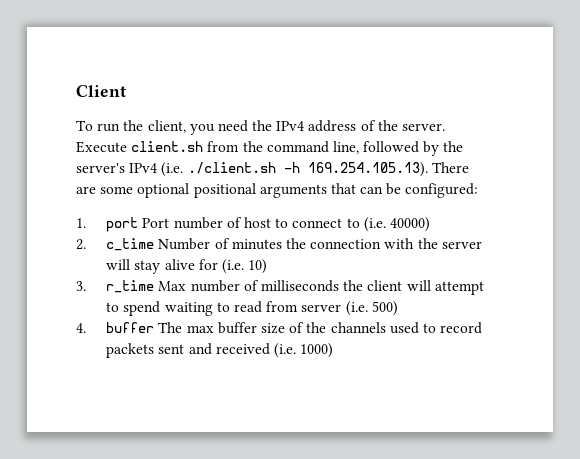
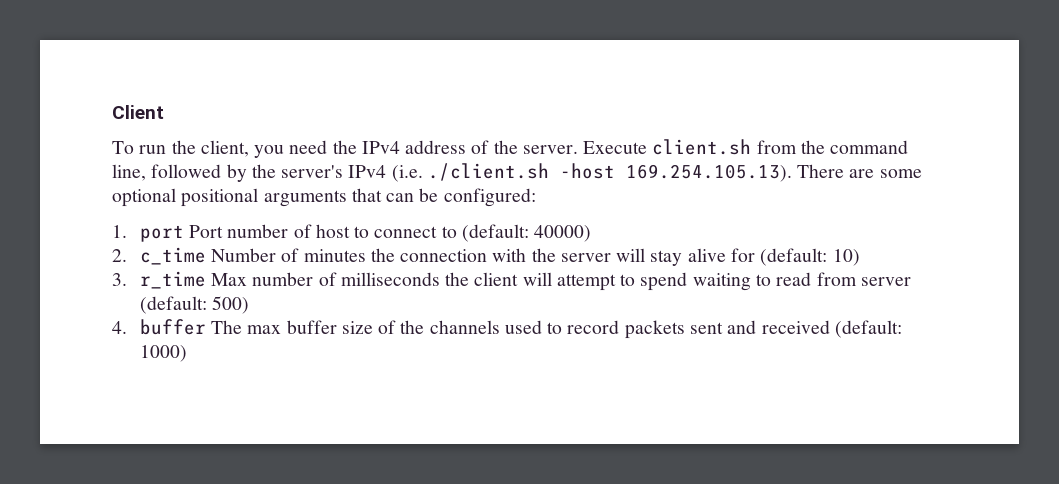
[283,162,300,173] -h -> [559,163,615,179] -host
[363,217,386,232] (i.e. -> [461,224,529,242] (default:
[222,259,245,274] (i.e. -> [760,248,828,266] (default:
[345,301,368,316] (i.e. -> [139,296,207,314] (default:
[274,343,297,358] (i.e. -> [834,320,902,338] (default:

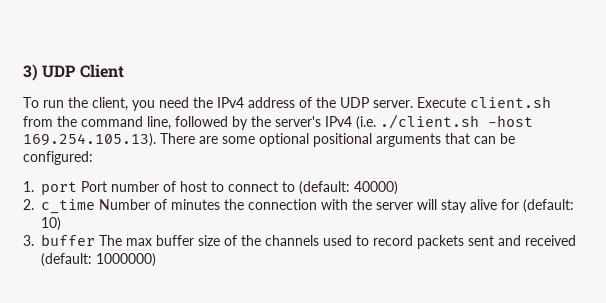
(112, 112) none -> [23,64,77,81] 3) UDP
(518, 147) none -> [340,97,369,108] UDP
[139,271,911,291] [139,296,250,314] [112,321,127,334] r_time Max number of milliseconds the client will attempt to spend waiting to read from server (default: 500) // 4. -> (34, 240) none
[139,345,187,362] 1000) -> [96,253,156,267] 1000000)

